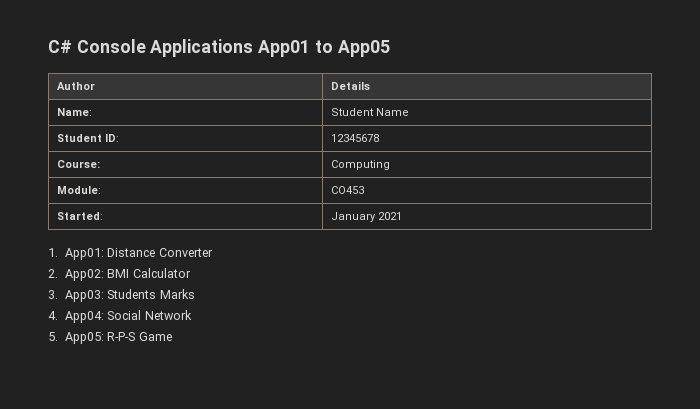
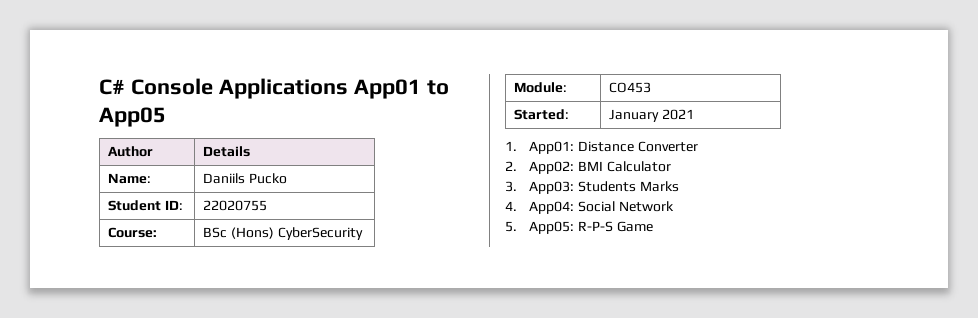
[330,108,409,116] Student Name -> [203,173,287,184] Daniils Pucko
[330,134,379,142] 12345678 -> [203,200,268,211] 22020755
[330,160,390,170] Computing -> [203,227,363,240] BSc (Hons) CyberSecurity

